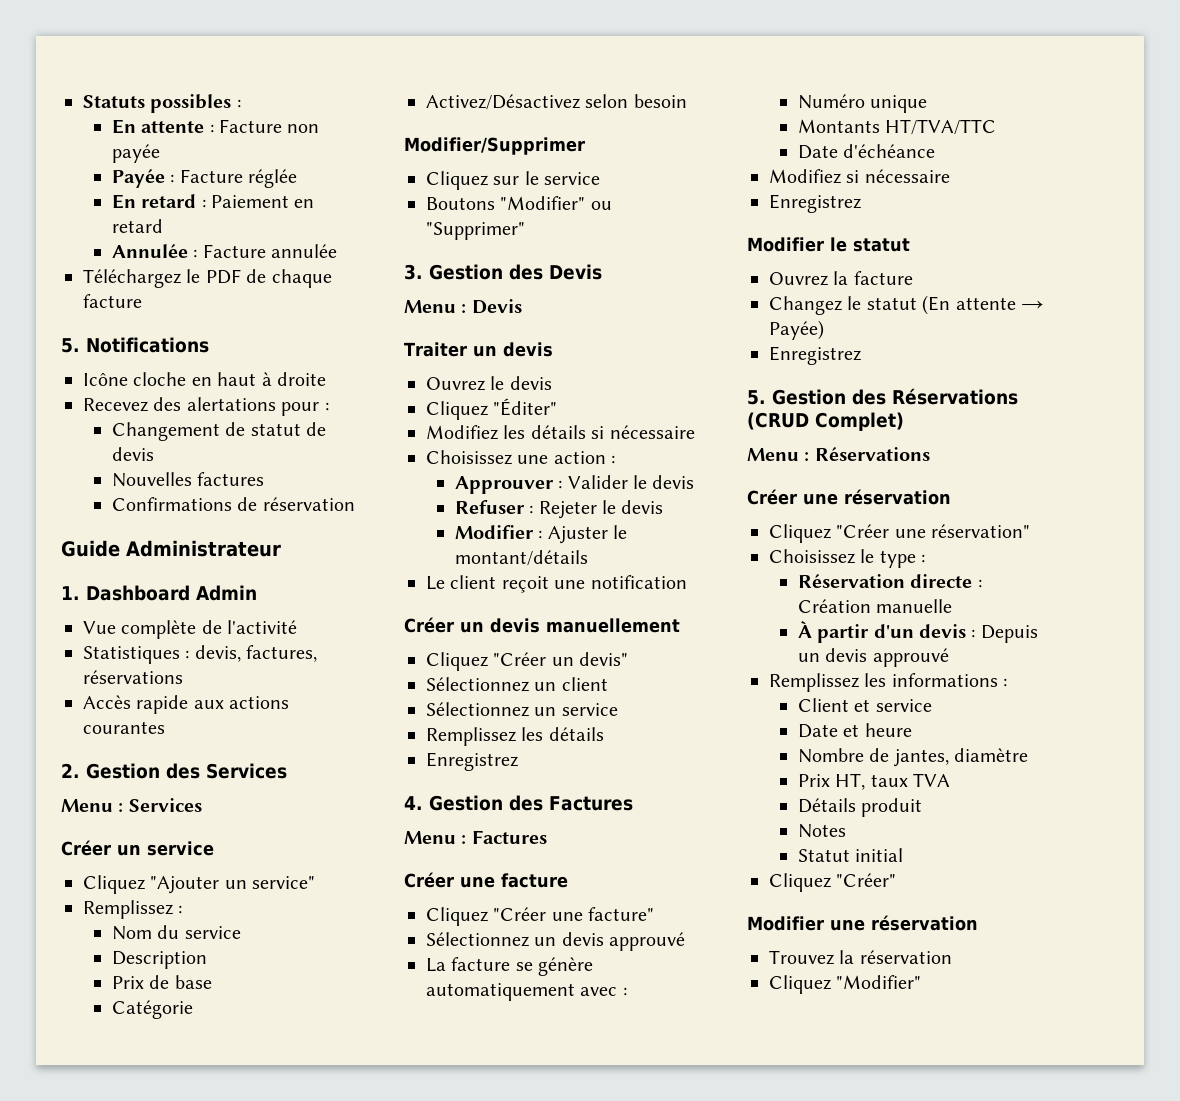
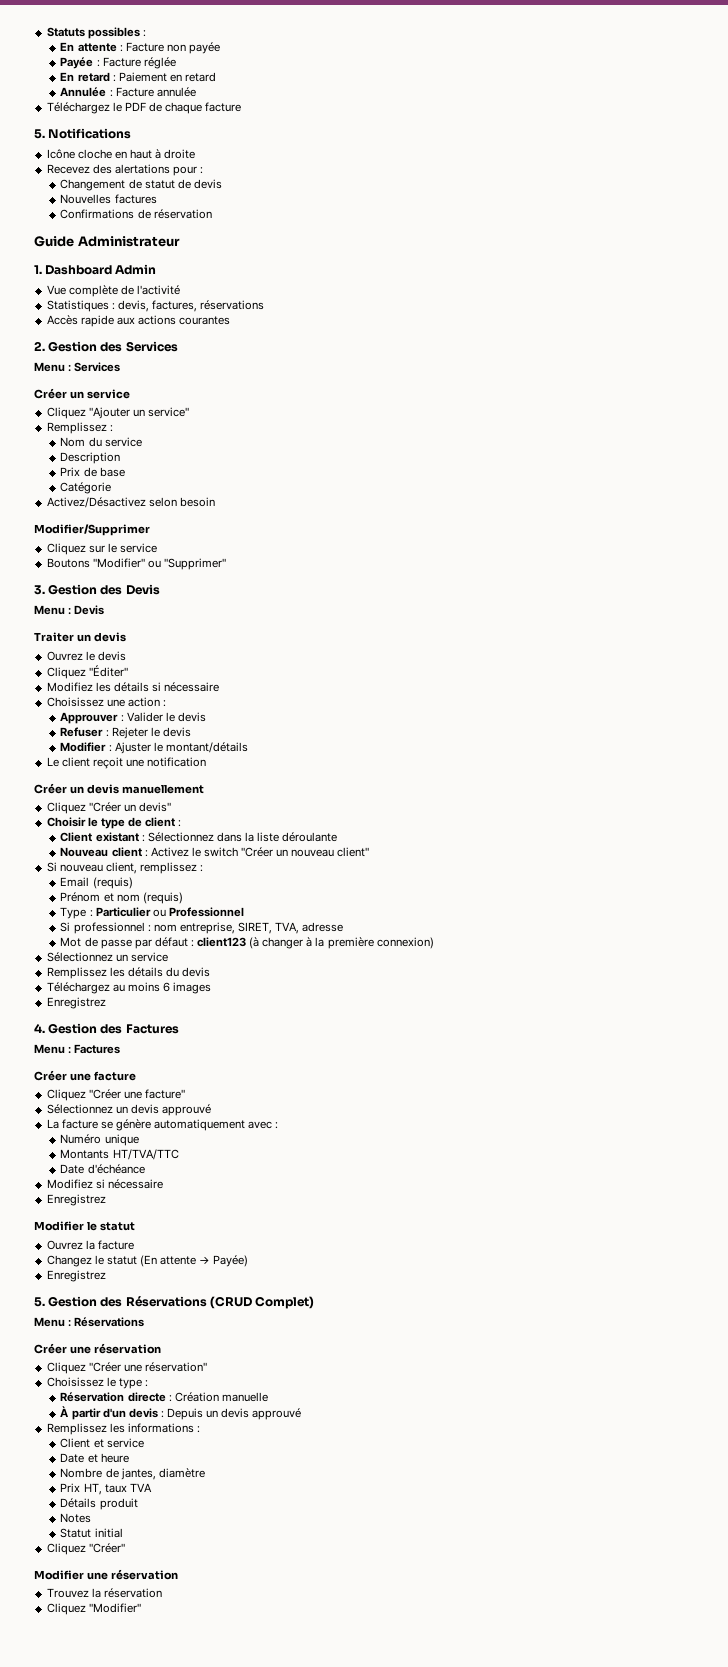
[426,677,608,692] Sélectionnez un client -> [46,817,182,829] [60,832,338,842] [60,847,370,857] [46,862,204,874] [60,877,133,889] [60,892,183,904] [60,907,244,919] [60,922,344,934] [60,937,434,949] Choisir le type de client : // Client existant : Sélectionnez dans la liste déroulante // Nouveau client : Activez le switch "Créer un nouveau client" // Si nouveau client, remplissez : // Email (requis) // Prénom et nom (requis) // Type : Particulier ou Professionnel // Si professionnel : nom entreprise, SIRET, TVA, adresse // Mot de passe par défaut : client123 (à changer à la première connexion)
(604, 734) none -> [165,967,211,977] [46,982,212,994] du devis // Téléchargez au moins 6 images

